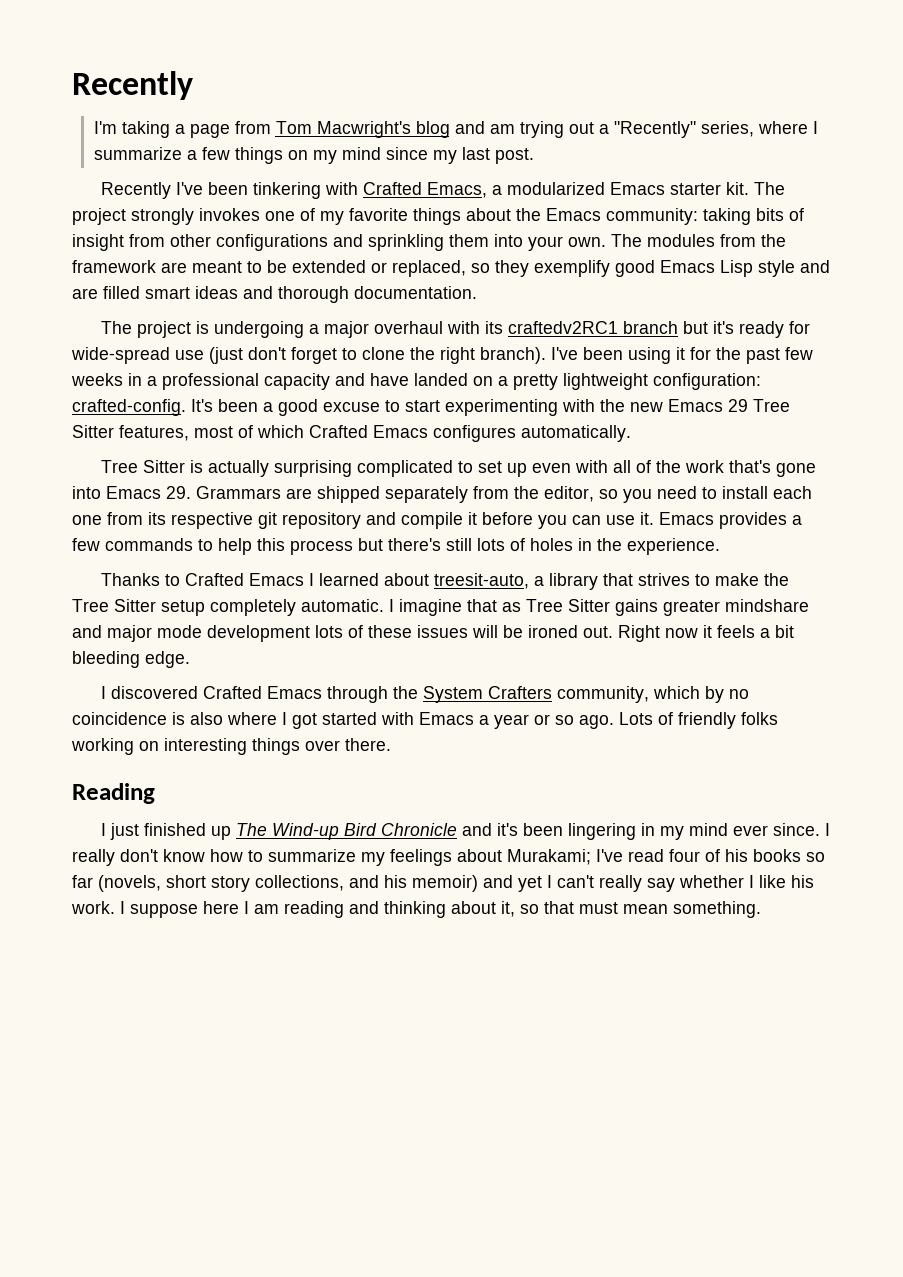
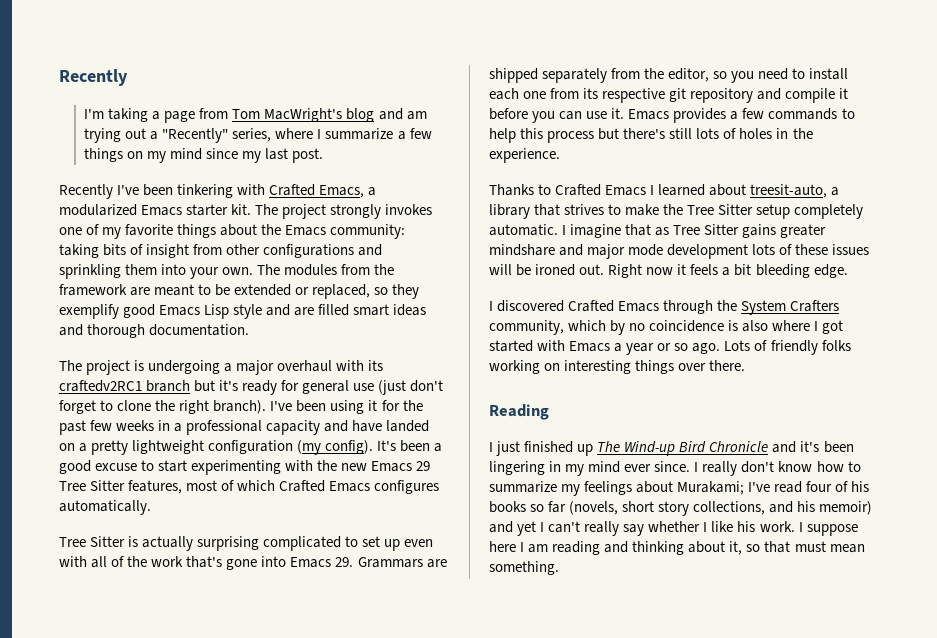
[316,121,411,138] Macwright's -> [264,108,343,122] MacWright's
[71,347,170,364] wide-spread -> [302,380,350,394] general
[653,373,761,390] [72,399,186,416] configuration: crafted-config. -> [208,440,374,455] configuration (my config).

